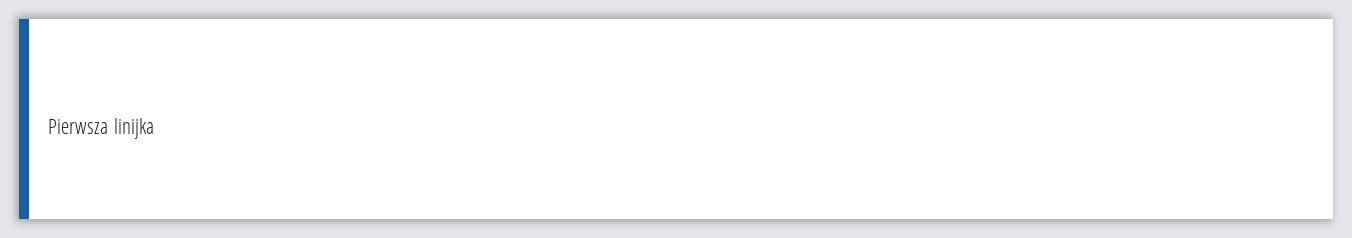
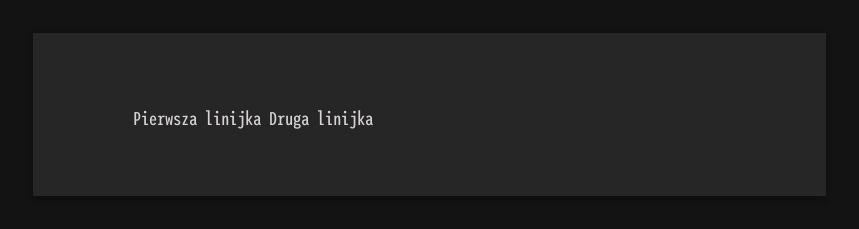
(154, 128) none -> [269,110,373,129] Druga linijka

